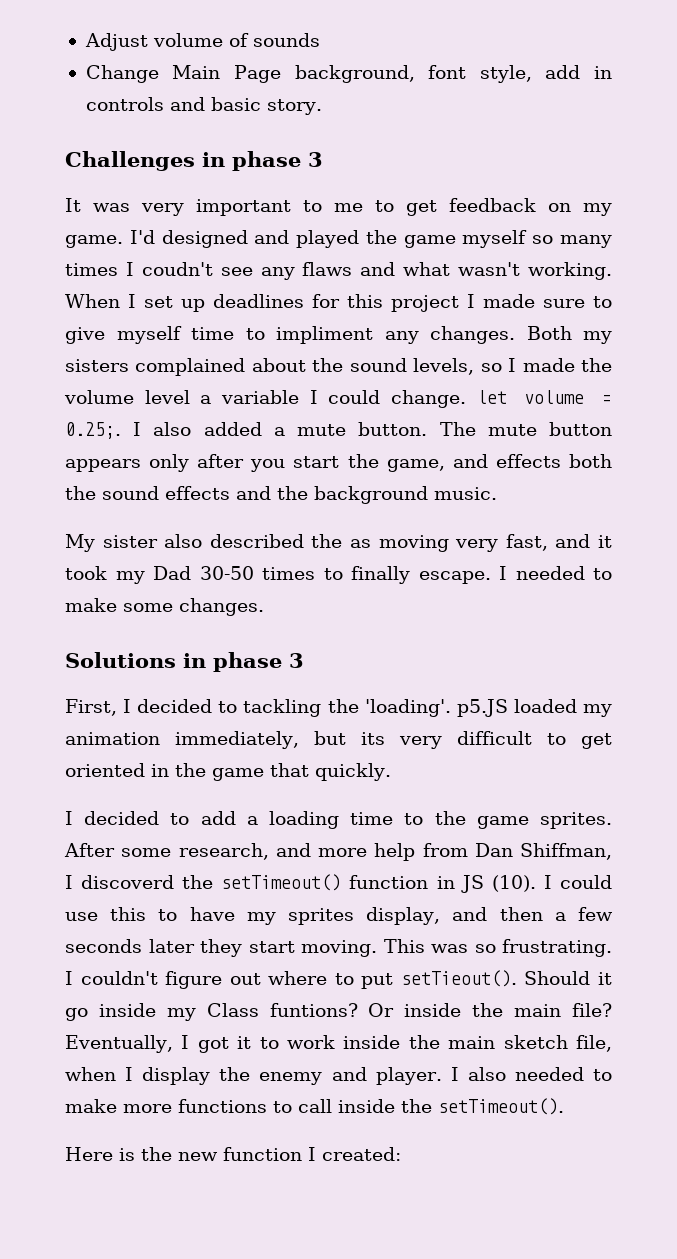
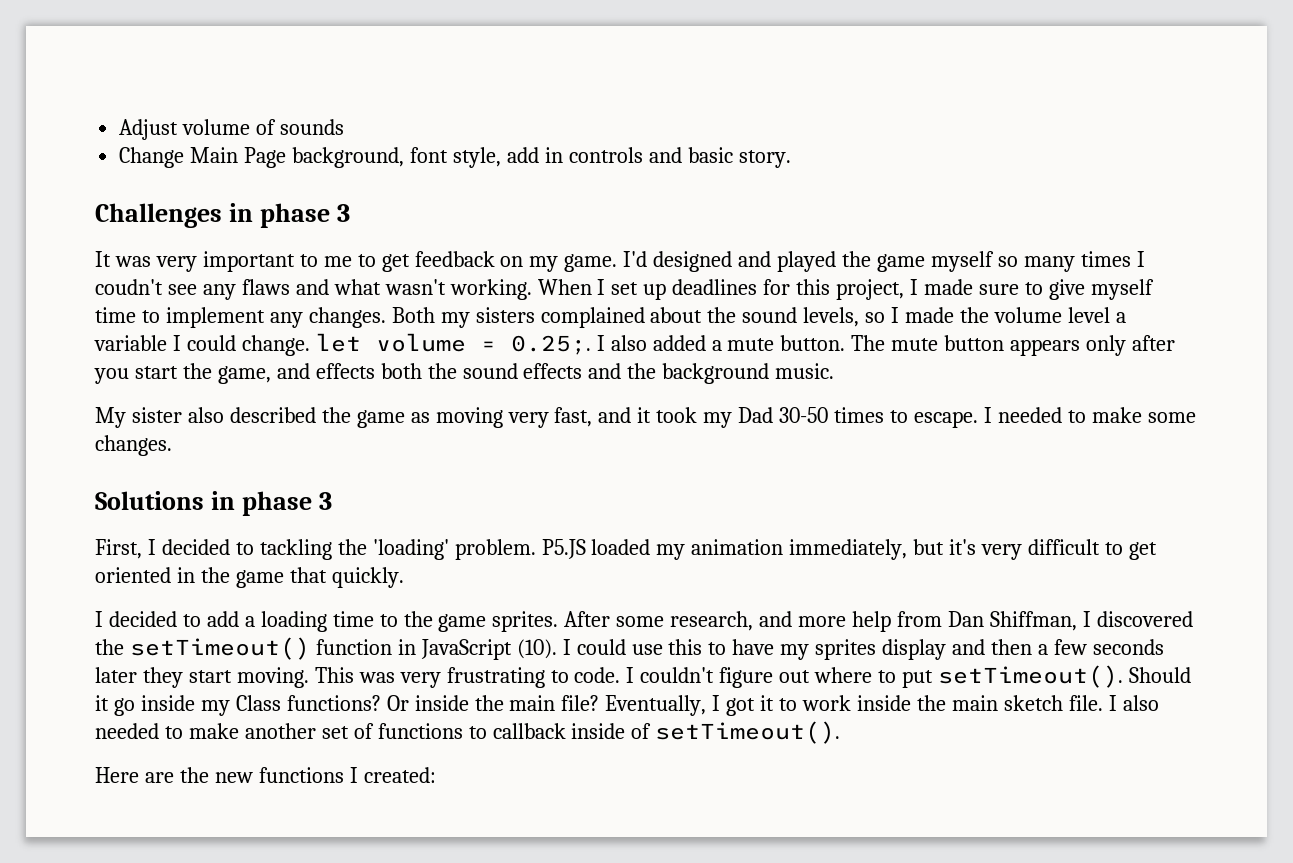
[391,295,459,312] project -> [836,279,905,300] project,
[276,326,373,344] impliment -> [165,307,265,328] implement
(343, 541) none -> [356,410,405,428] game
[351,566,410,584] finally -> (908, 416) none
[364,699,508,717] 'loading'. p5.JS -> [372,539,586,560] 'loading' problem. P5.JS
[360,732,385,745] its -> [949,539,977,555] it's
[81,875,175,889] discoverd -> [1096,611,1193,627] discovered
[460,875,484,893] JS -> [420,639,512,660] JavaScript
[366,907,441,925] display, -> [882,639,947,660] display
[474,939,612,957] so frustrating. -> [399,667,621,688] very frustrating to code.
[400,970,517,987] setTieout(). -> [937,665,1123,688] setTimeout().
[269,1003,358,1017] funtions? -> [286,695,381,711] functions?
[576,1035,612,1052] [65,1067,442,1085] file, when I display the enemy and player. -> [1068,695,1103,711] file.
[123,1099,432,1113] more functions to call inside the -> [244,723,652,739] another set of functions to callback inside of
[119,1148,135,1161] is -> [144,772,174,783] are
[223,1147,302,1161] function -> [258,767,344,783] functions

